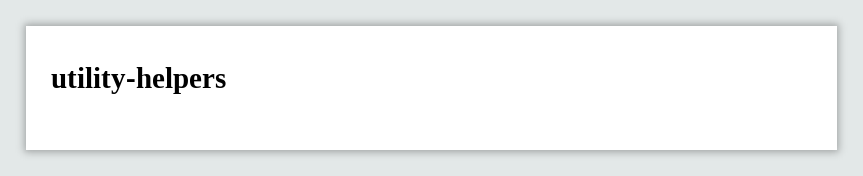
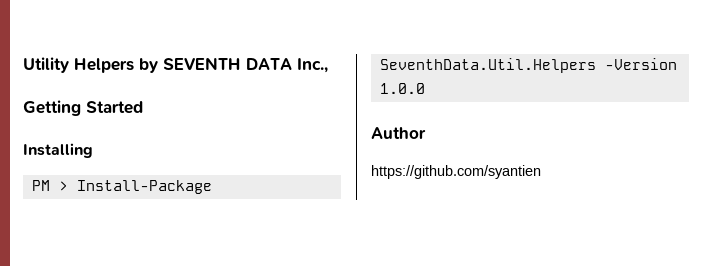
[51,67,226,94] utility-helpers -> [23,57,328,73] [23,100,143,116] [23,143,93,158] [31,180,212,194] [379,58,677,73] [379,83,425,94] [371,127,426,139] [371,165,541,179] Utility Helpers by SEVENTH DATA Inc., // Getting Started // Installing // PM > Install-Package SeventhData.Util.Helpers -Version 1.0.0 // Author // https://github.com/syantien

